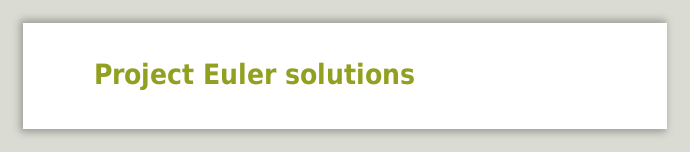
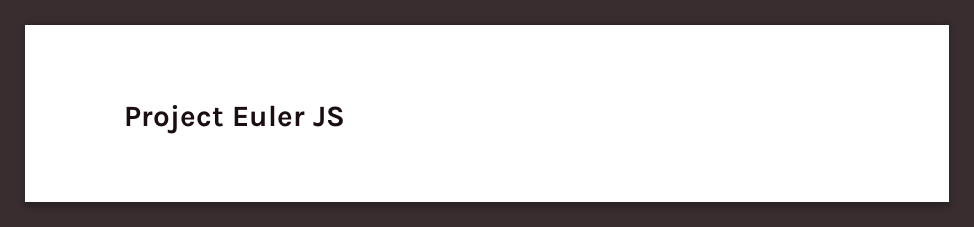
[285,62,415,85] solutions -> [312,106,345,127] JS

